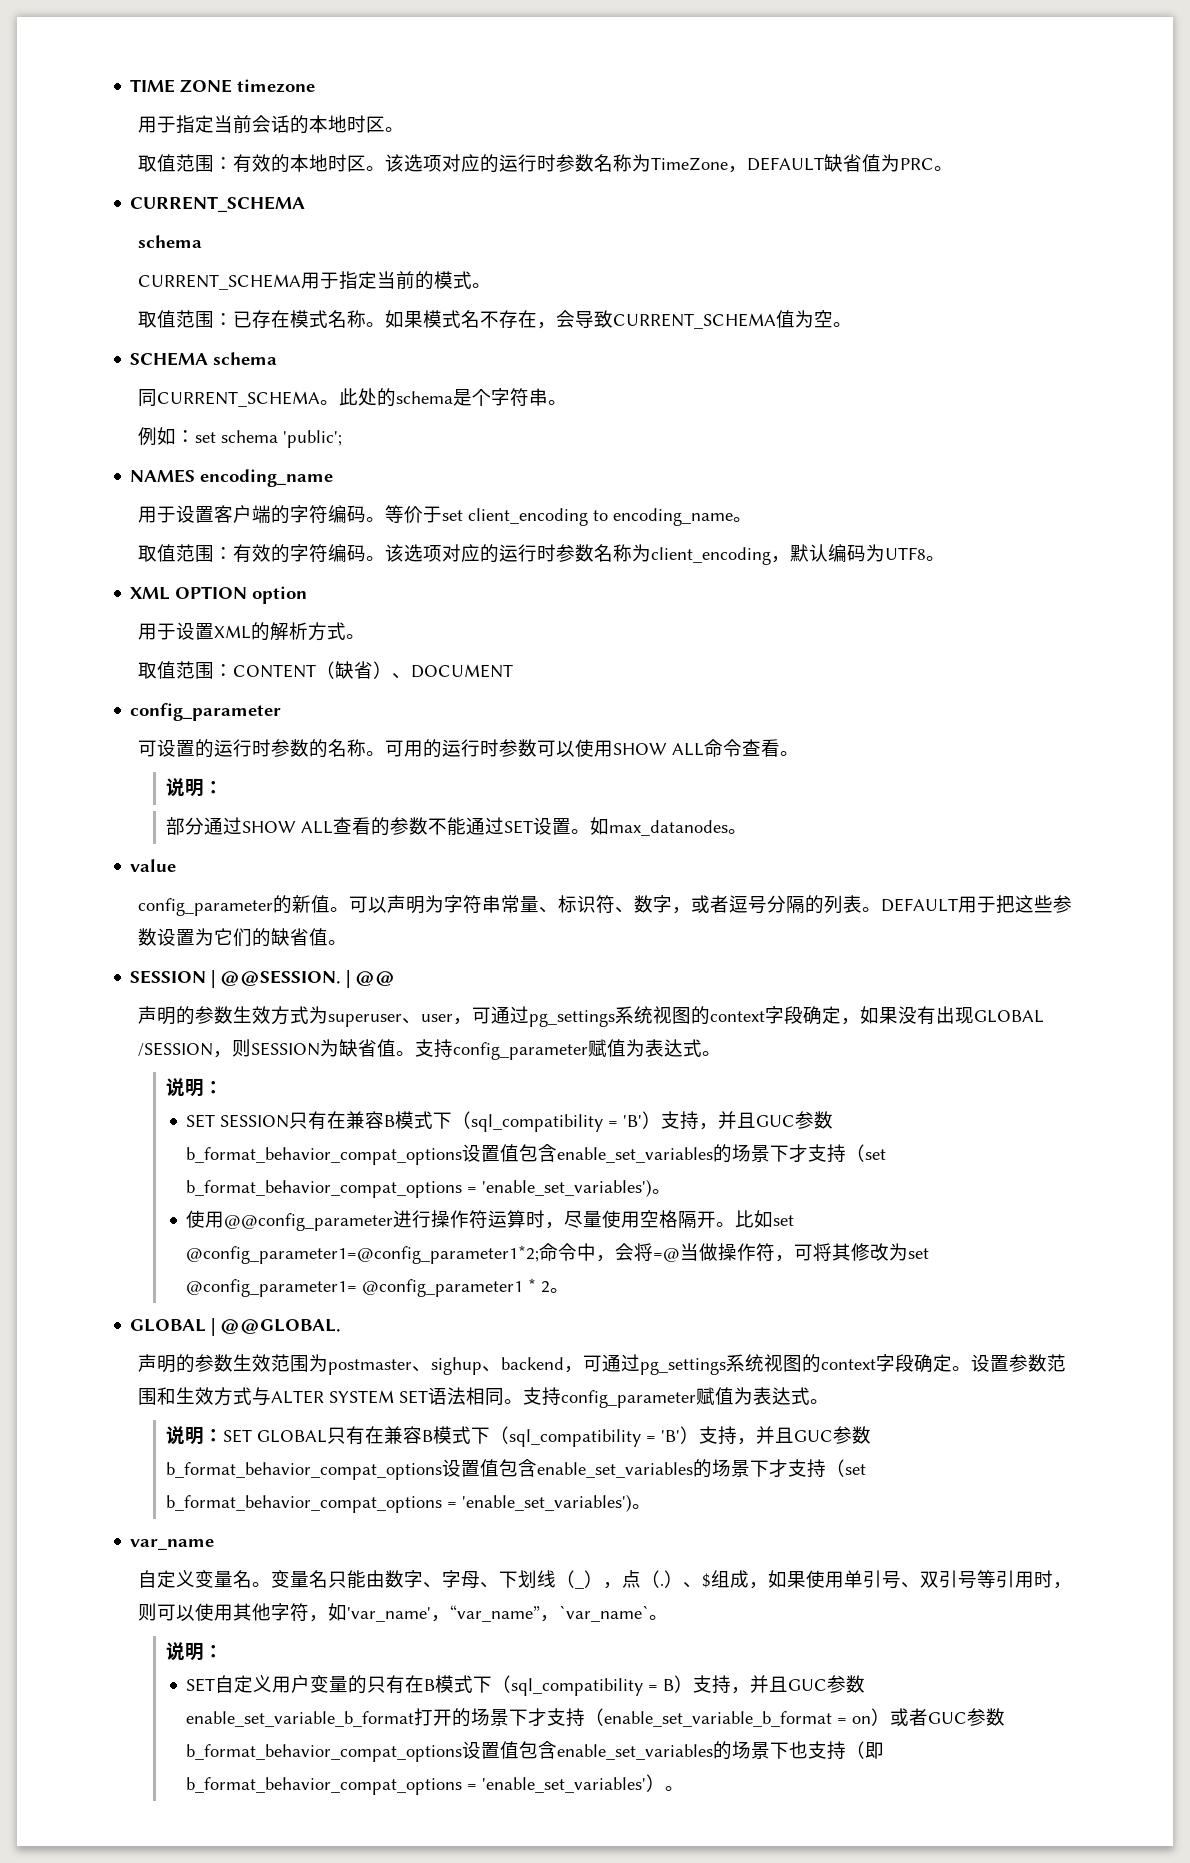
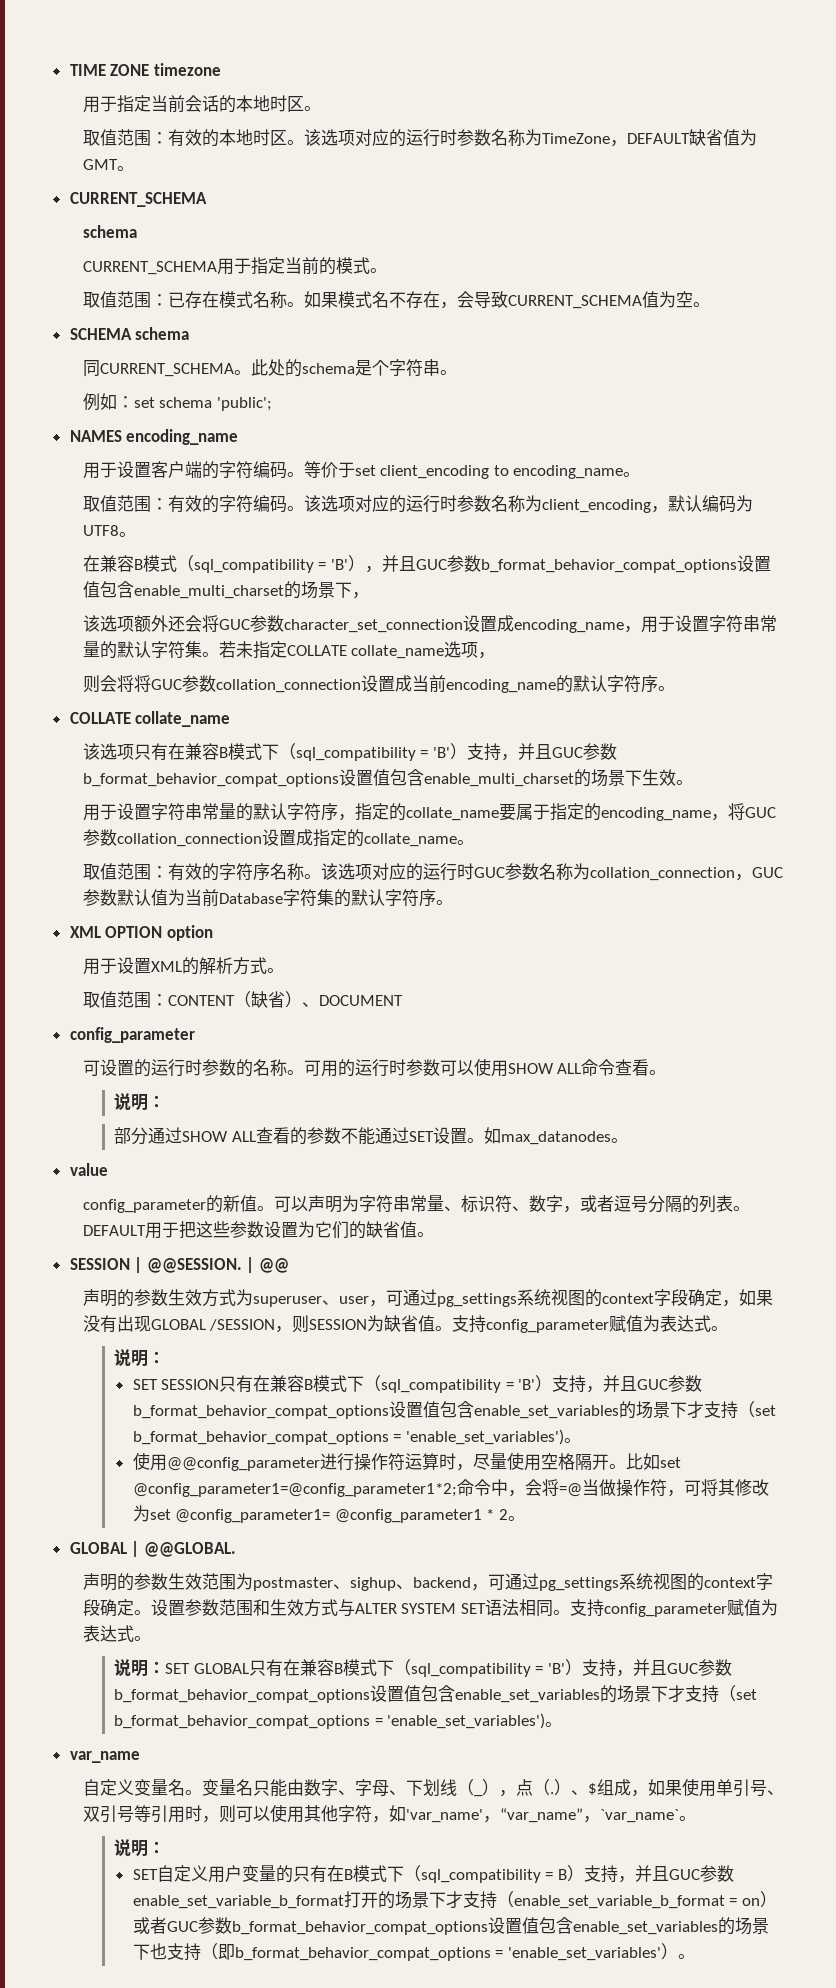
[900,158,935,170] PRC -> [82,159,118,170] GMT
(946, 558) none -> [82,555,771,573] [82,581,369,599] [82,615,777,633] [82,641,496,659] [82,675,675,693] [69,711,231,727] [82,743,617,761] [82,769,693,787] [82,803,776,821] [82,829,474,847] [82,863,783,881] [82,889,453,907] // 在兼容B模式（sql_compatibility = 'B'），并且GUC参数b_format_behavior_compat_options设置值包含enable_multi_charset的场景下， // 该选项额外还会将GUC参数character_set_connection设置成encoding_name，用于设置字符串常量的默认字符集。若未指定COLLATE collate_name选项， // 则会将将GUC参数collation_connection设置成当前encoding_name的默认字符序。 // COLLATE collate_name // 该选项只有在兼容B模式下（sql_compatibility = 'B'）支持，并且GUC参数b_format_behavior_compat_options设置值包含enable_multi_charset的场景下生效。 // 用于设置字符串常量的默认字符序，指定的collate_name要属于指定的encoding_name，将GUC参数collation_connection设置成指定的collate_name。 // 取值范围：有效的字符序名称。该选项对应的运行时GUC参数名称为collation_connection，GUC参数默认值为当前Database字符集的默认字符序。

